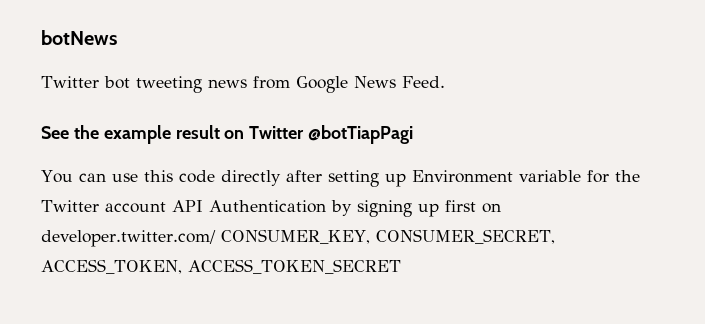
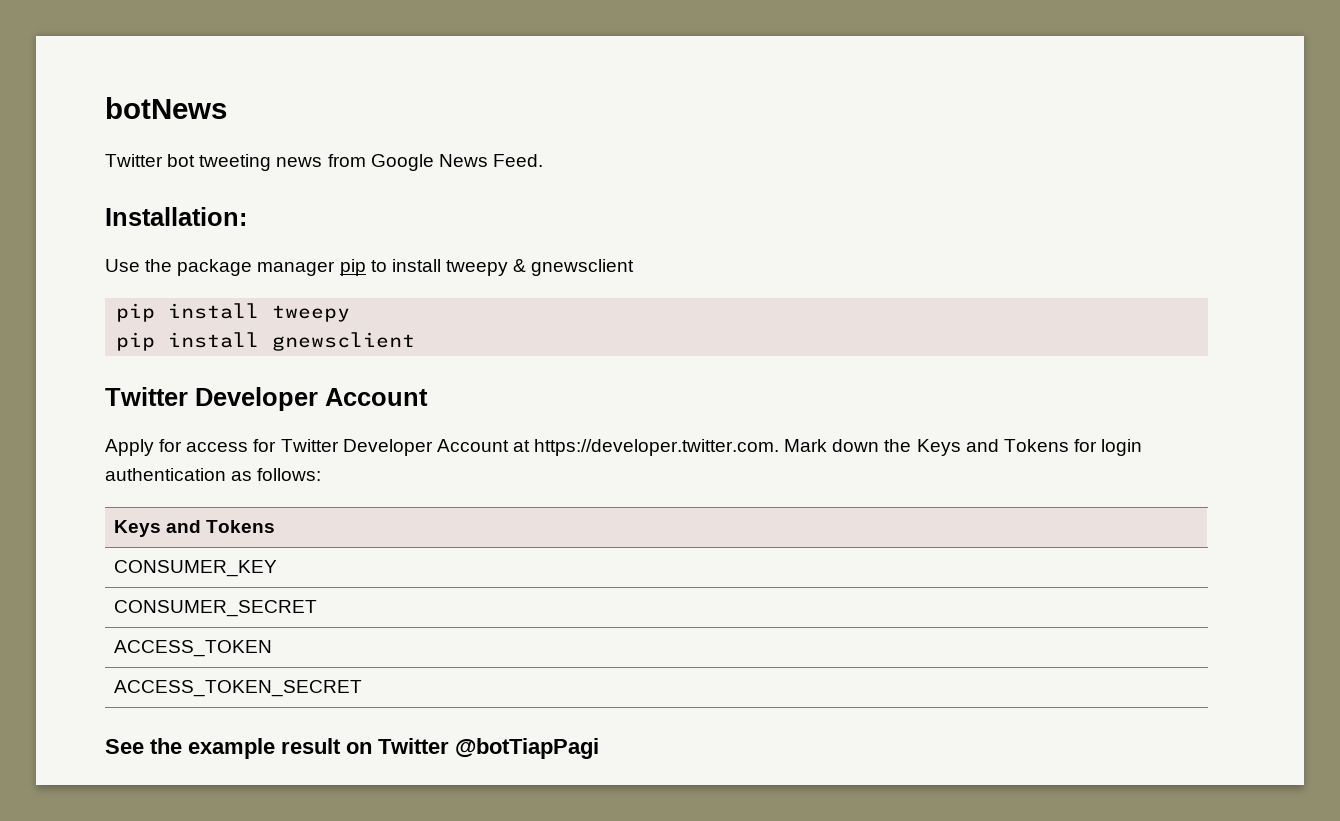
(445, 82) none -> [105,207,247,226] [105,259,635,276] [116,303,351,322] [116,332,416,351] [105,387,428,411] [105,439,1143,456] [105,468,322,481] [113,520,275,537] [113,560,277,577] [113,600,317,617] [113,640,272,657] [113,680,362,697] // Installation: // Use the package manager pip to install tweepy & gnewsclient // pip install tweepy // pip install gnewsclient // Twitter Developer Account // Apply for access for Twitter Developer Account at https://developer.twitter.com. Mark down the Keys and Tokens for login authentication as follows: // Keys and Tokens // CONSUMER_KEY // CONSUMER_SECRET // ACCESS_TOKEN // ACCESS_TOKEN_SECRET
[41,170,640,187] [41,200,501,217] [41,229,555,247] [41,259,401,274] // You can use this code directly after setting up Environment variable for the Twitter account API Authentication by signing up first on developer.twitter.com/ CONSUMER_KEY, CONSUMER_SECRET, ACCESS_TOKEN, ACCESS_TOKEN_SECRET -> (599, 748) none

